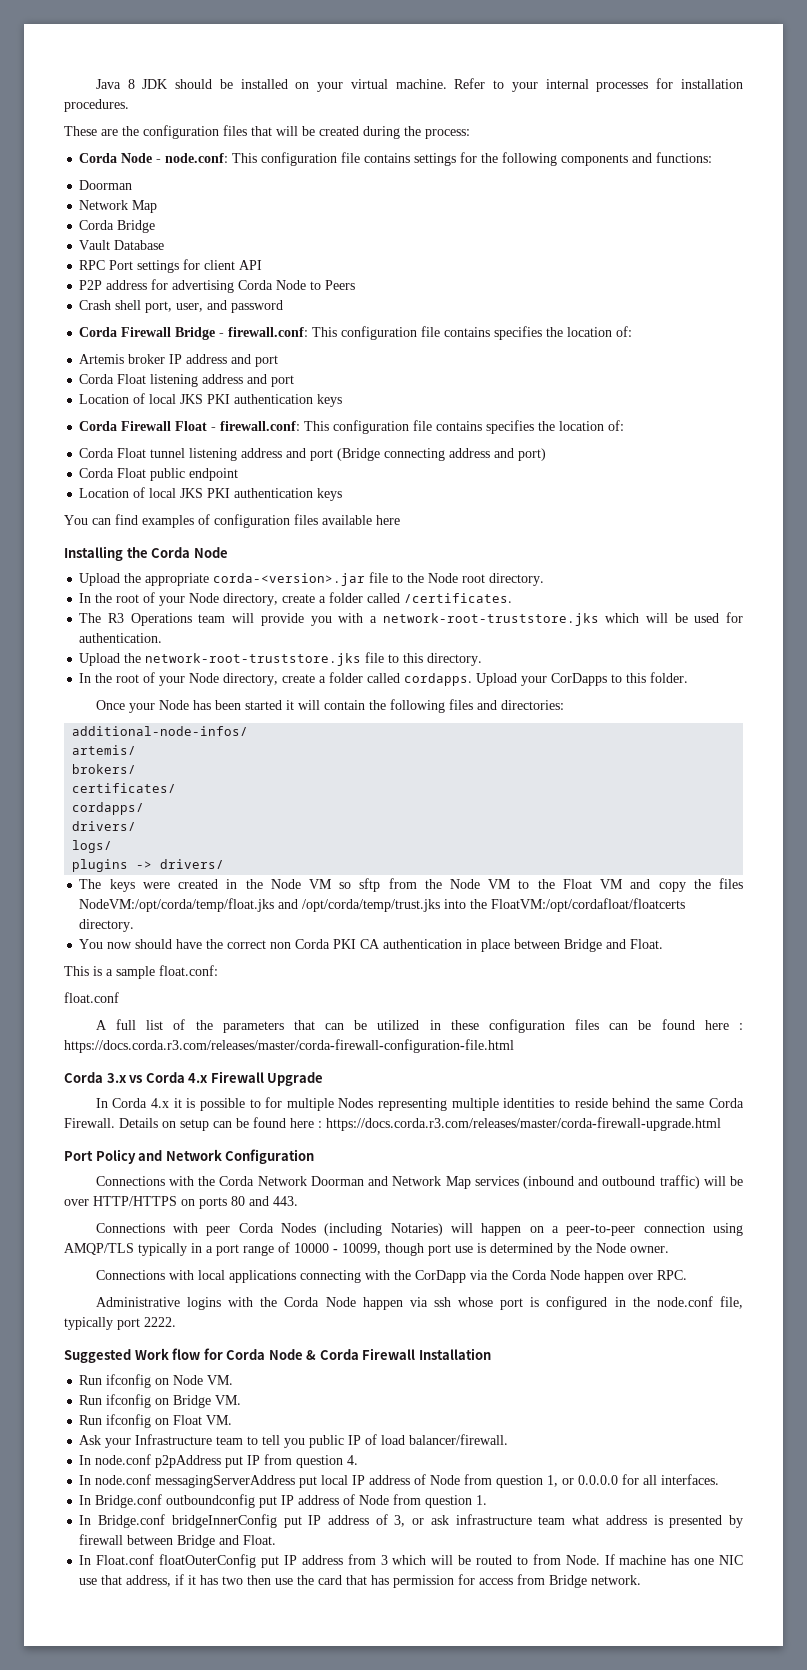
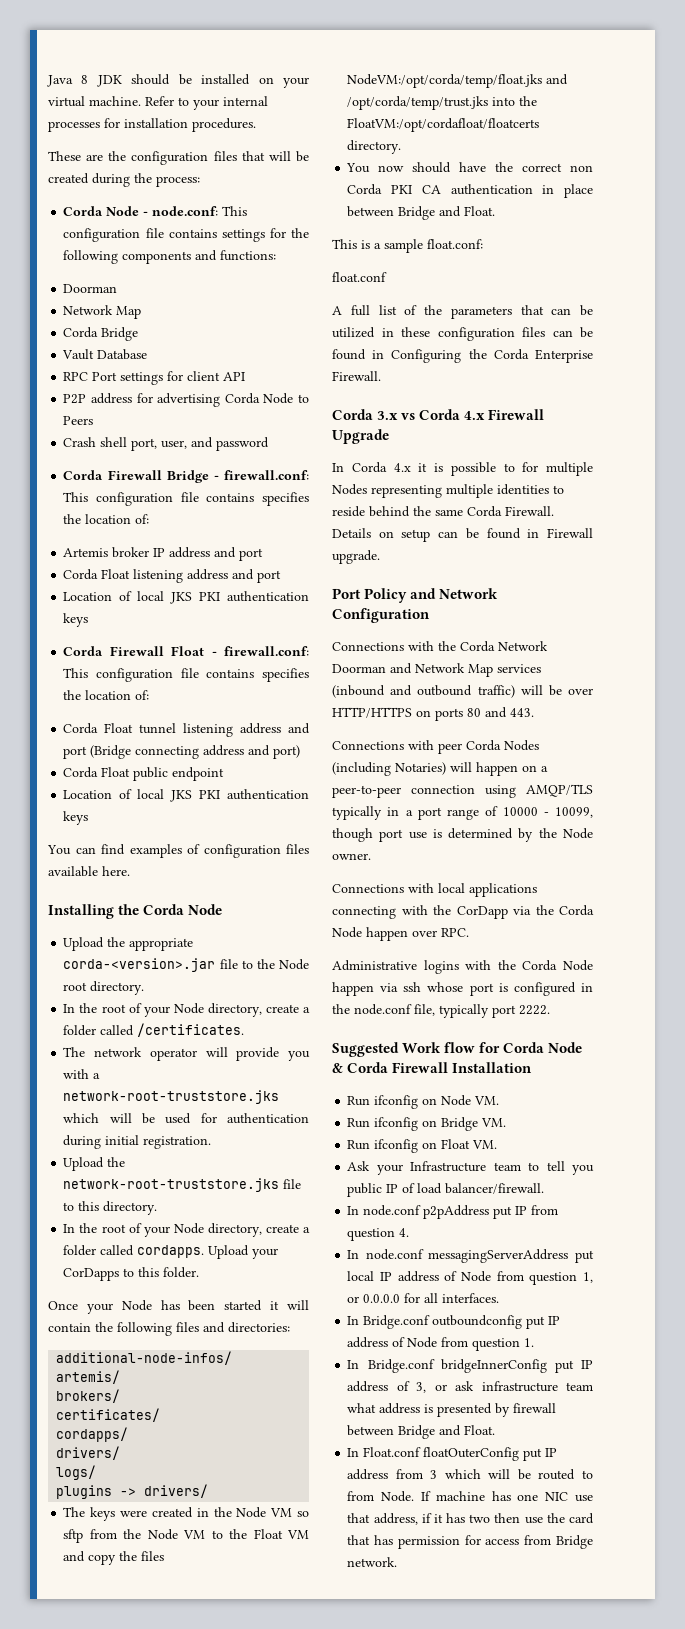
[376,515,400,525] here -> [102,866,130,876] here.
[108,613,226,626] R3 Operations team -> [94,1047,197,1061] network operator
[79,633,163,643] authentication. -> [226,1113,309,1124] [63,1135,212,1149] authentication during initial registration.
[704,1020,743,1030] [64,1039,514,1053] here : https://docs.corda.r3.com/releases/master/corda-firewall-configuration-file.html -> [372,349,593,363] [332,371,381,381] in Configuring the Corda Enterprise Firewall.
[290,1117,721,1131] here : https://docs.corda.r3.com/releases/master/corda-firewall-upgrade.html -> [527,528,593,538] [332,550,380,564] in Firewall upgrade.

